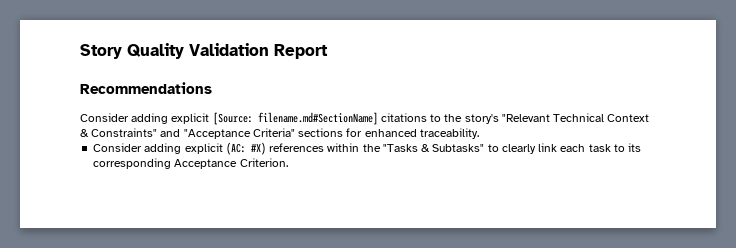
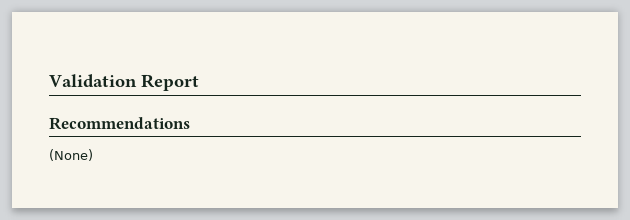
[80,43,184,59] Story Quality -> (49, 81) none
[80,112,650,125] [80,128,479,139] [93,142,642,155] [93,158,288,169] Consider adding explicit [Source: filename.md#SectionName] citations to the story's "Relevant Technical Context & Constraints" and "Acceptance Criteria" sections for enhanced traceability. // Consider adding explicit (AC: #X) references within the "Tasks & Subtasks" to clearly link each task to its corresponding Acceptance Criterion. -> [49,149,93,161] (None)

